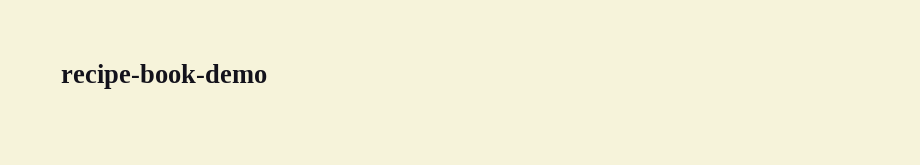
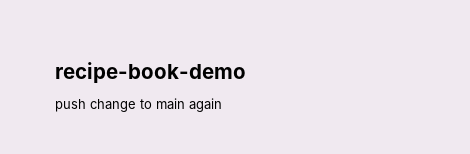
(267, 76) none -> [55,98,222,112] // push change to main again

